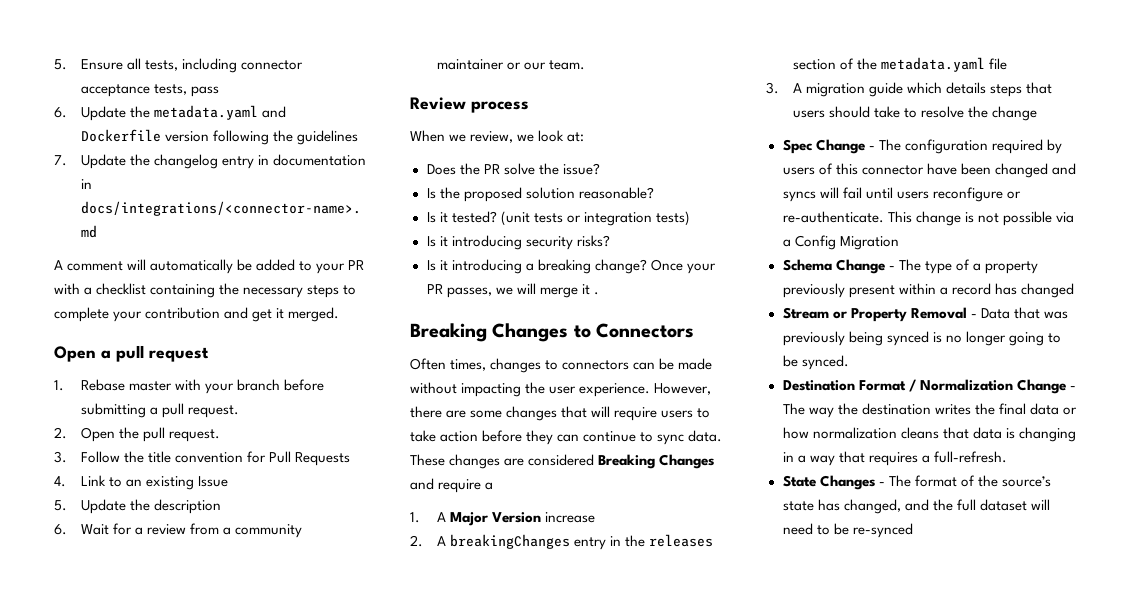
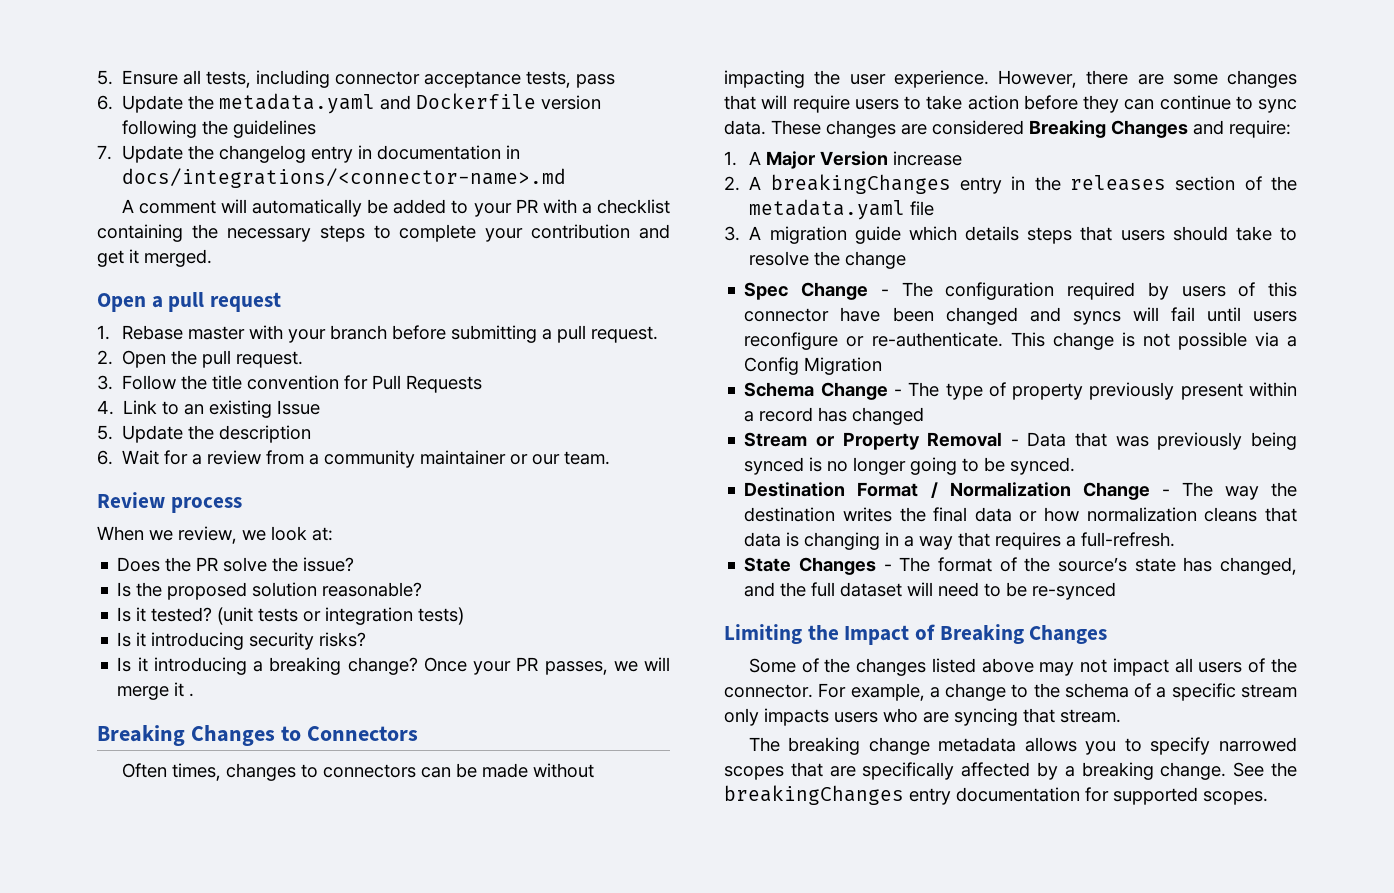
[438,479,494,493] require a -> [1229,120,1291,138] require:
[972,263,981,271] a -> (1006, 389) none
(913, 530) none -> [724,624,1108,645] [748,658,1297,676] [724,683,1297,701] [724,708,1121,726] [748,737,1297,755] [724,762,1297,780] [724,785,1268,805] // Limiting the Impact of Breaking Changes // Some of the changes listed above may not impact all users of the connector. For example, a change to the schema of a specific stream only impacts users who are syncing that stream. // The breaking change metadata allows you to specify narrowed scopes that are specifically affected by a breaking change. See the breakingChanges entry documentation for supported scopes.

